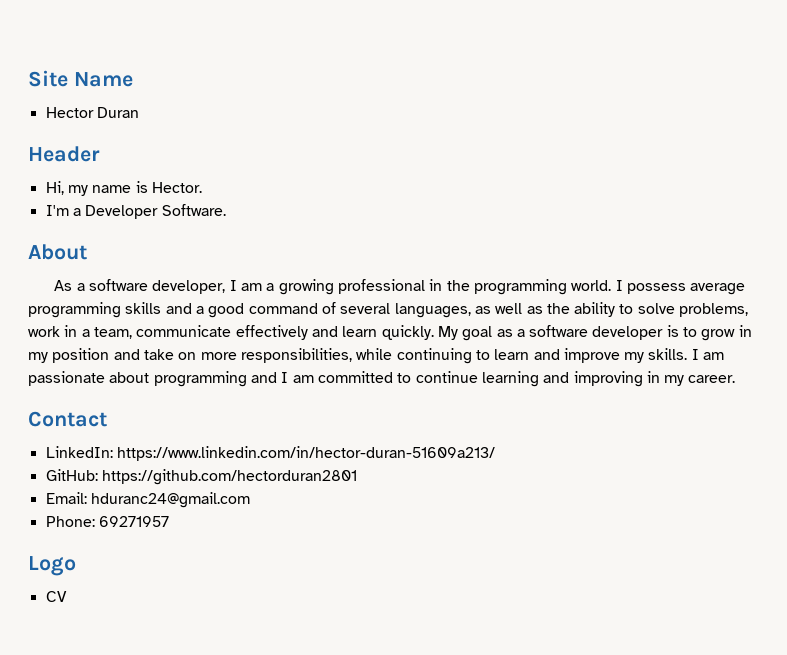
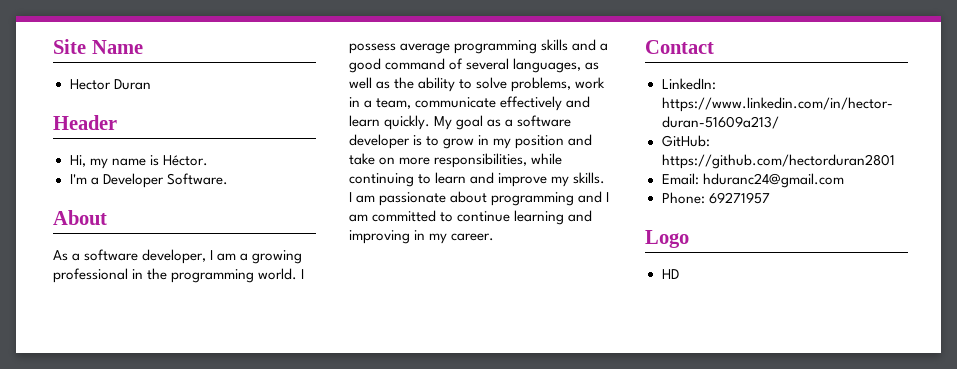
[151,182,202,193] Hector. -> [162,155,208,166] Héctor.
[45,591,67,602] CV -> [661,269,679,279] HD

